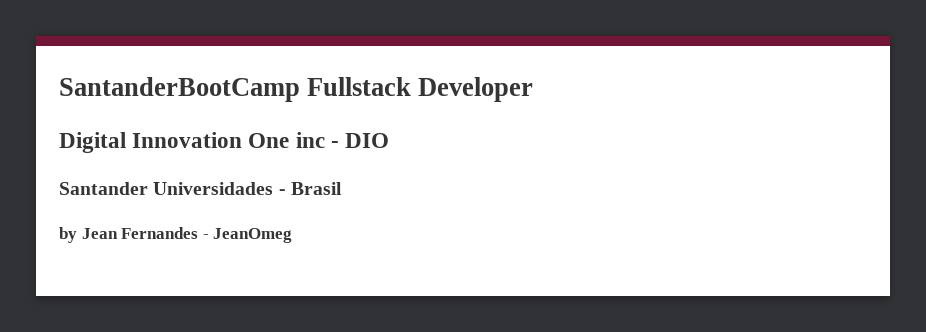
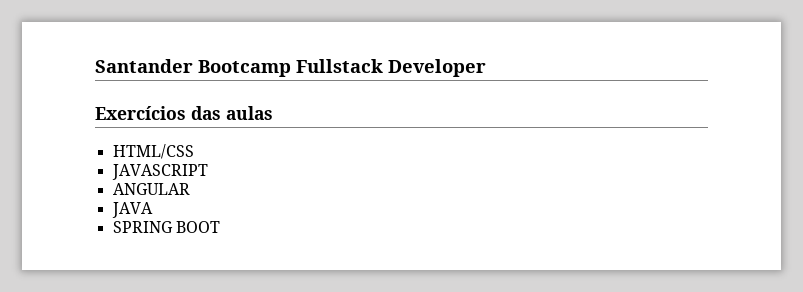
[59,77,300,102] SantanderBootCamp -> [95,59,291,77] Santander Bootcamp
[59,132,390,153] [59,182,342,195] [59,227,293,243] Digital Innovation One inc - DIO // Santander Universidades - Brasil // by Jean Fernandes - JeanOmeg -> [95,106,273,120] [112,144,194,159] [111,164,208,180] [112,183,190,195] [111,202,153,218] [112,221,220,233] Exercícios das aulas // HTML/CSS // JAVASCRIPT // ANGULAR // JAVA // SPRING BOOT

